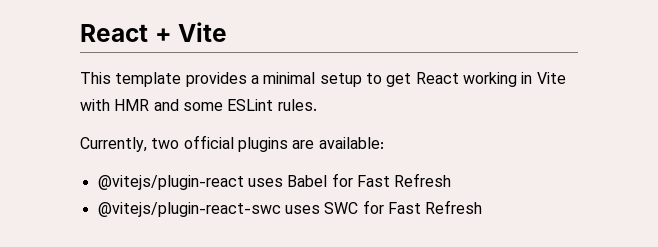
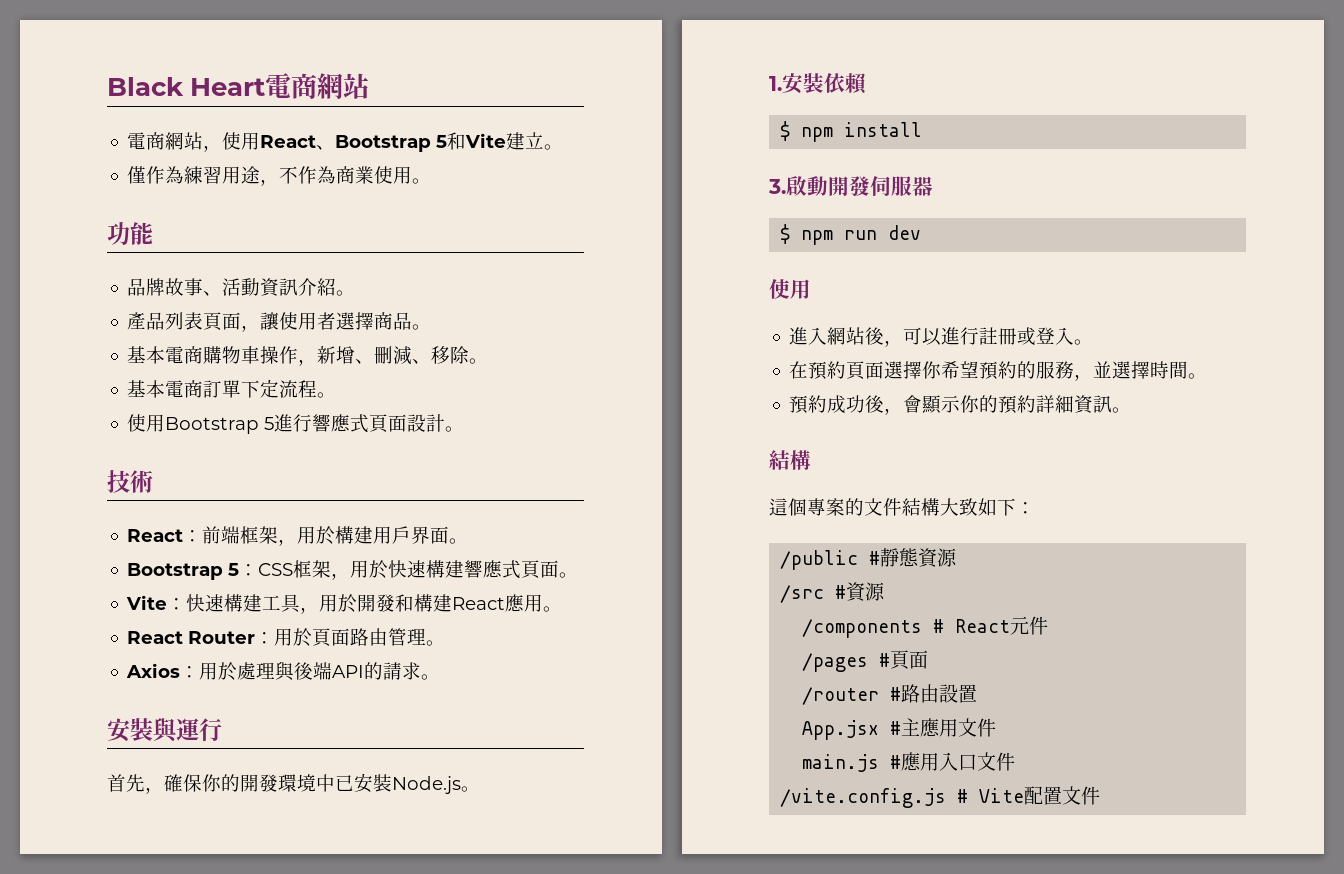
[80,22,228,42] [80,72,566,87] [80,99,317,111] [80,135,384,152] [97,173,452,190] [97,200,483,217] React + Vite // This template provides a minimal setup to get React working in Vite with HMR and some ESLint rules. // Currently, two official plugins are available: // @vitejs/plugin-react uses Babel for Fast Refresh // @vitejs/plugin-react-swc uses SWC for Fast Refresh -> [107,73,370,99] [127,132,564,152] [127,166,432,186] [107,222,153,245] [127,278,356,297] [127,312,432,332] [127,346,489,366] [127,379,337,398] [127,414,465,434] [107,470,153,493] [127,526,469,546] [127,560,579,580] [126,594,563,614] [127,628,446,647] [126,661,441,681] [107,718,222,743] [107,773,480,794] [769,73,867,94] [780,121,923,142] [768,176,933,197] [780,224,922,245] [769,279,811,299] [789,327,1094,347] [789,361,1208,381] [789,395,1132,415] [769,450,811,470] [769,498,1035,516] [780,548,958,570] [780,582,886,603] [802,616,1049,638] [802,650,929,672] [802,684,978,705] [802,718,997,740] [802,752,1016,772] [780,786,1101,808] Black Heart電商網站 // 電商網站，使用React、Bootstrap 5和Vite建立。 // 僅作為練習用途，不作為商業使用。 // 功能 // 品牌故事、活動資訊介紹。 // 產品列表頁面，讓使用者選擇商品。 // 基本電商購物車操作，新增、刪減、移除。 // 基本電商訂單下定流程。 // 使用Bootstrap 5進行響應式頁面設計。 // 技術 // React：前端框架，用於構建用戶界面。 // Bootstrap 5：CSS框架，用於快速構建響應式頁面。 // Vite：快速構建工具，用於開發和構建React應用。 // React Router：用於頁面路由管理。 // Axios：用於處理與後端API的請求。 // 安裝與運行 // 首先，確保你的開發環境中已安裝Node.js。 // 1.安裝依賴 // $ npm install // 3.啟動開發伺服器 // $ npm run dev // 使用 // 進入網站後，可以進行註冊或登入。 // 在預約頁面選擇你希望預約的服務，並選擇時間。 // 預約成功後，會顯示你的預約詳細資訊。 // 結構 // 這個專案的文件結構大致如下： // /public #靜態資源 // /src #資源 // /components # React元件 // /pages #頁面 // /router #路由設置 // App.jsx #主應用文件 // main.js #應用入口文件 // /vite.config.js # Vite配置文件

